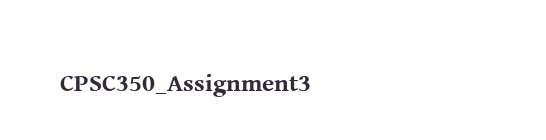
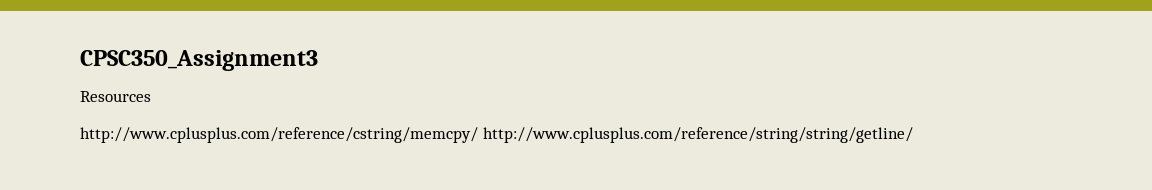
(311, 85) none -> [80,91,151,102] [80,127,913,143] // Resources // http://www.cplusplus.com/reference/cstring/memcpy/ http://www.cplusplus.com/reference/string/string/getline/

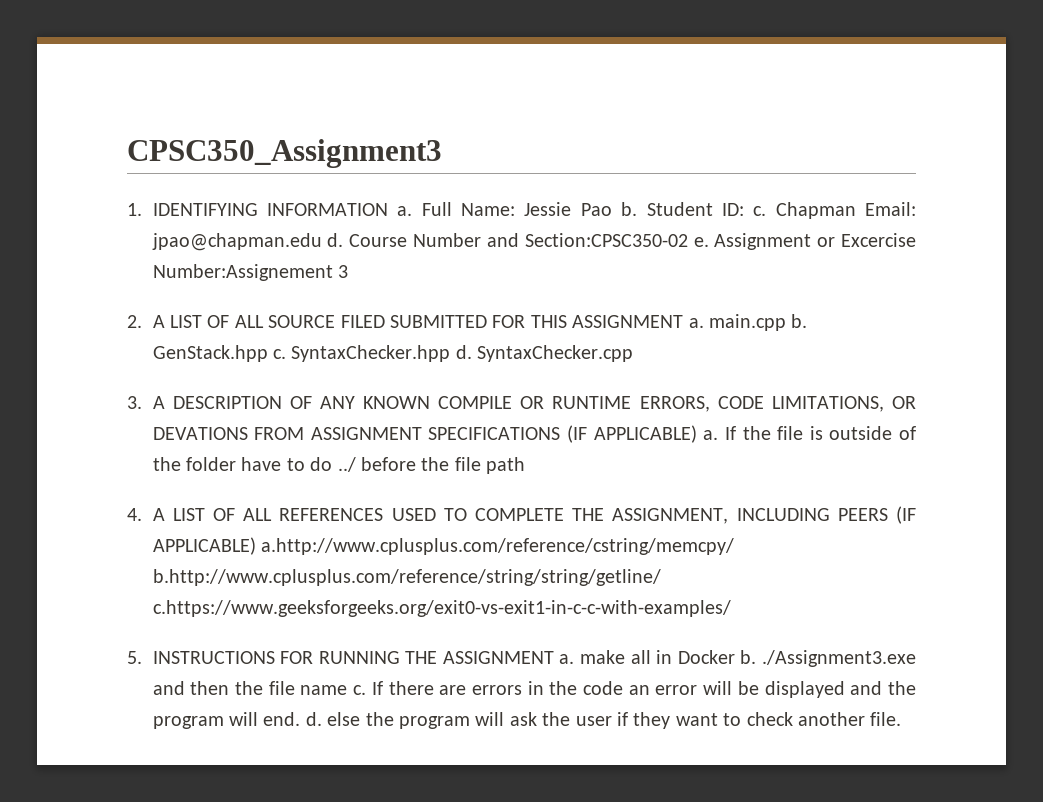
[80,91,151,102] [80,127,913,143] Resources // http://www.cplusplus.com/reference/cstring/memcpy/ http://www.cplusplus.com/reference/string/string/getline/ -> [127,202,916,219] [151,233,916,251] [152,264,348,281] [127,314,808,331] [152,345,634,362] [127,396,917,412] [152,425,916,443] [152,457,526,474] [127,506,917,524] [152,537,734,555] [152,569,661,586] [152,600,731,617] [127,650,916,667] [152,681,916,698] [152,712,902,729] 1. IDENTIFYING INFORMATION a. Full Name: Jessie Pao b. Student ID: c. Chapman Email: jpao@chapman.edu d. Course Number and Section:CPSC350-02 e. Assignment or Excercise Number:Assignement 3 // 2. A LIST OF ALL SOURCE FILED SUBMITTED FOR THIS ASSIGNMENT a. main.cpp b. GenStack.hpp c. SyntaxChecker.hpp d. SyntaxChecker.cpp // 3. A DESCRIPTION OF ANY KNOWN COMPILE OR RUNTIME ERRORS, CODE LIMITATIONS, OR DEVATIONS FROM ASSIGNMENT SPECIFICATIONS (IF APPLICABLE) a. If the file is outside of the folder have to do ../ before the file path // 4. A LIST OF ALL REFERENCES USED TO COMPLETE THE ASSIGNMENT, INCLUDING PEERS (IF APPLICABLE) a.http://www.cplusplus.com/reference/cstring/memcpy/ b.http://www.cplusplus.com/reference/string/string/getline/ c.https://www.geeksforgeeks.org/exit0-vs-exit1-in-c-c-with-examples/ // 5. INSTRUCTIONS FOR RUNNING THE ASSIGNMENT a. make all in Docker b. ./Assignment3.exe and then the file name c. If there are errors in the code an error will be displayed and the program will end. d. else the program will ask the user if they want to check another file.

